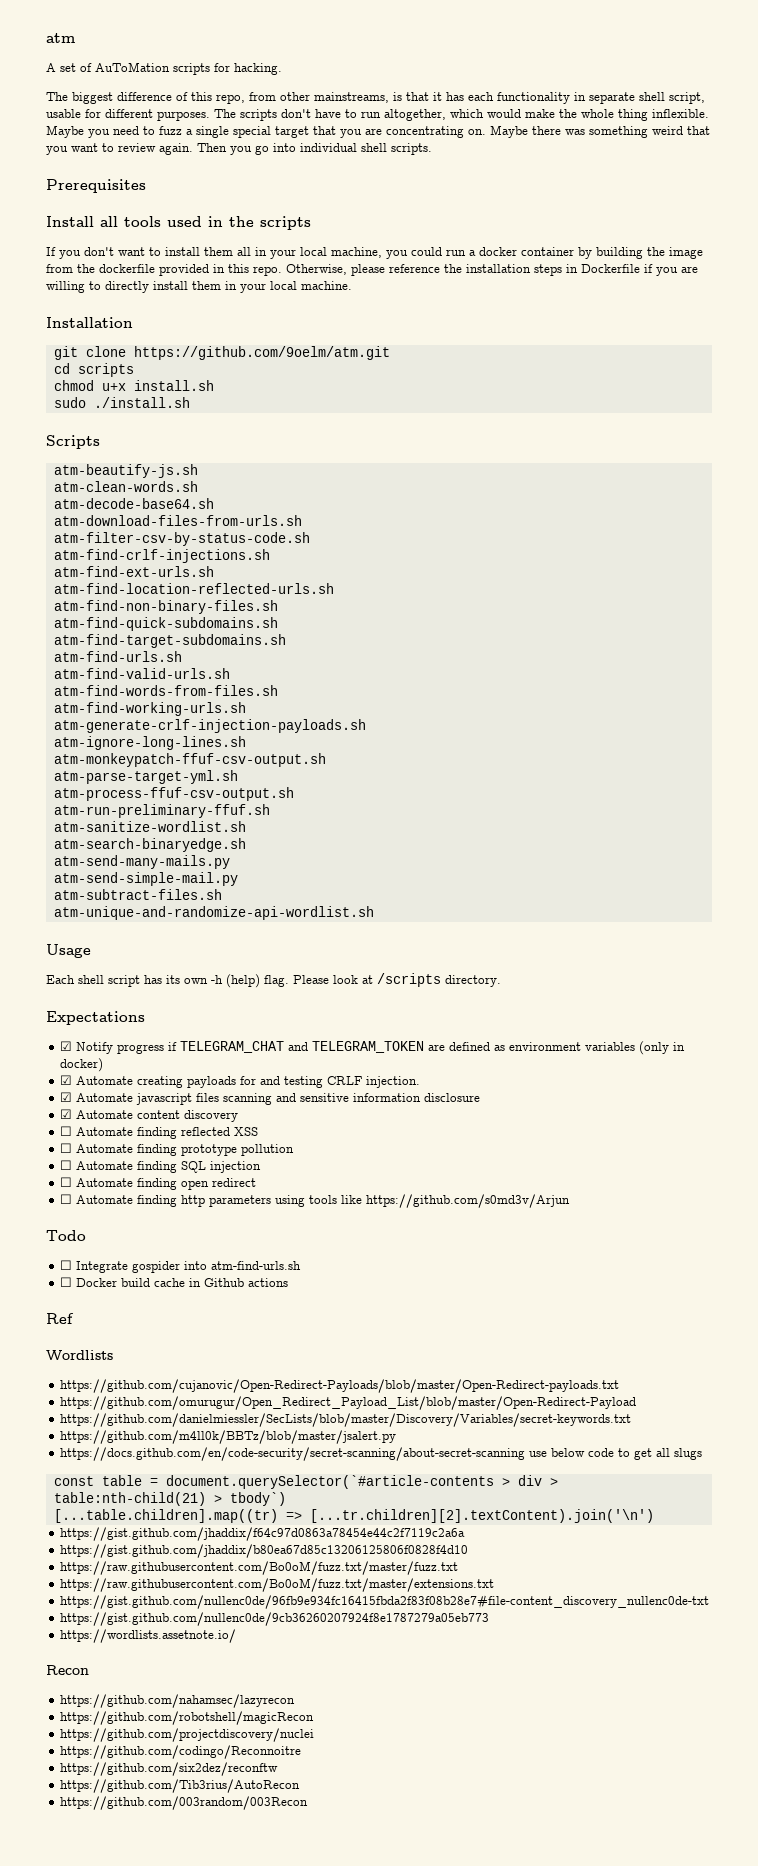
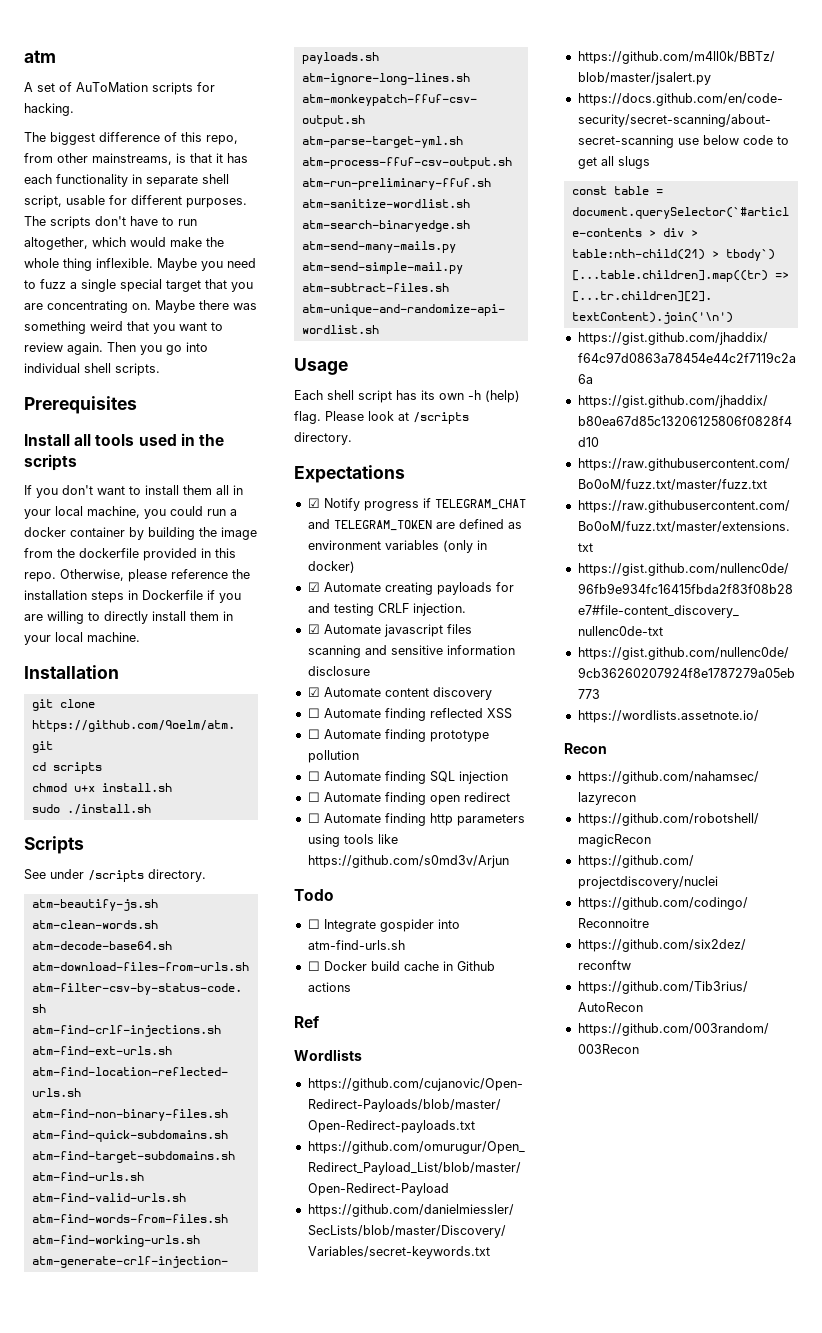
(100, 442) none -> [24,869,206,882] // See under /scripts directory.

